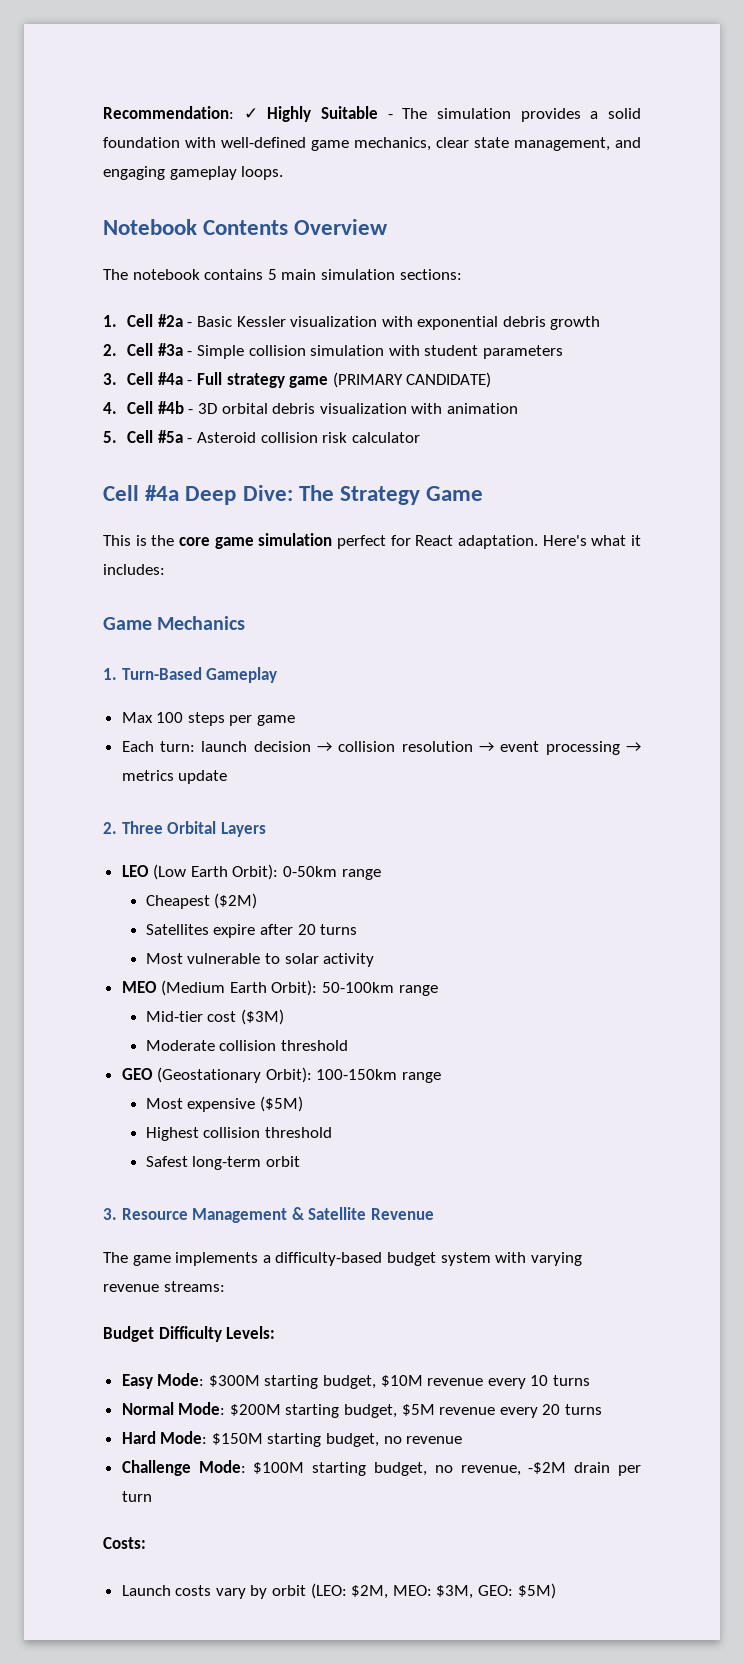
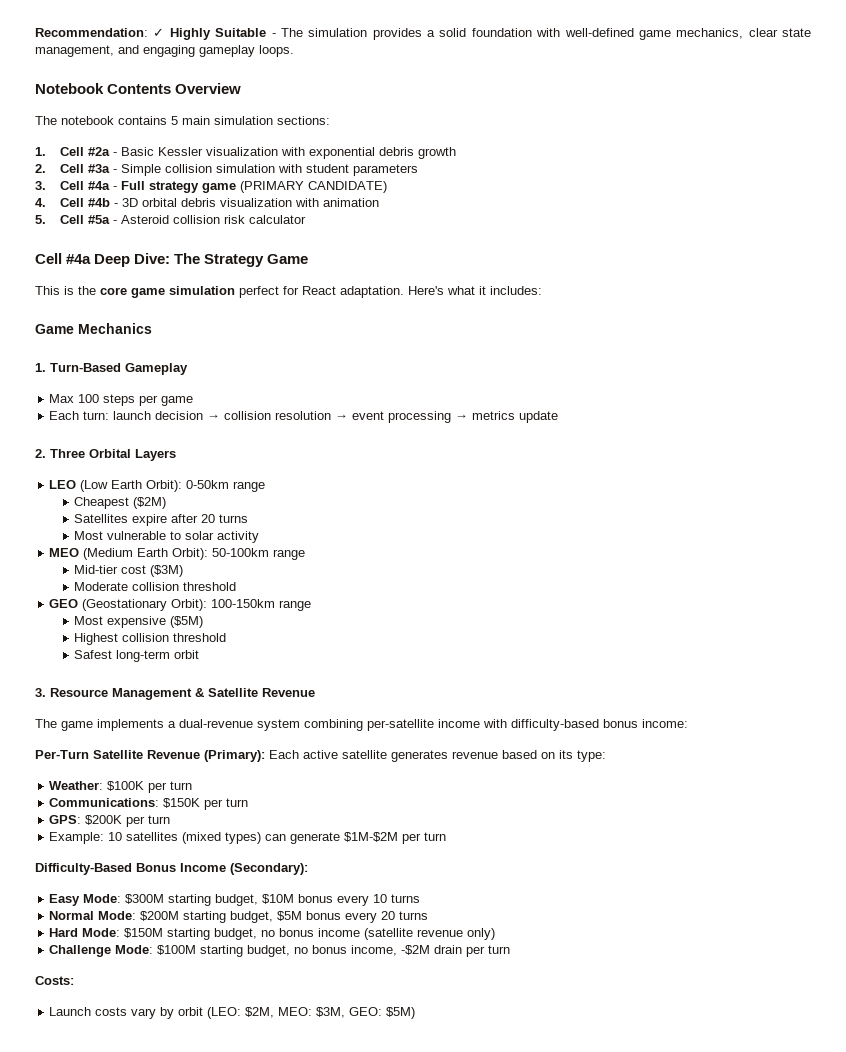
[275,1252,582,1266] [103,1281,225,1292] [103,1326,276,1342] difficulty-based budget system with varying revenue streams: // Budget Difficulty Levels: -> [179,719,688,731] [35,750,606,762] [49,781,193,793] [49,798,249,810] [49,815,171,827] [49,832,447,844] [35,863,308,875] dual-revenue system combining per-satellite income with difficulty-based bonus income: // Per-Turn Satellite Revenue (Primary): Each active satellite generates revenue based on its type: // Weather: $100K per turn // Communications: $150K per turn // GPS: $200K per turn // Example: 10 satellites (mixed types) can generate $1M-$2M per turn // Difficulty-Based Bonus Income (Secondary):
[427,1378,484,1386] revenue -> [298,894,334,903] bonus
[439,1407,496,1415] revenue -> [306,911,342,920] bonus
[406,1436,463,1444] revenue -> [279,928,496,940] bonus income (satellite revenue only)
[460,1465,521,1476] revenue, -> [312,945,398,956] bonus income,

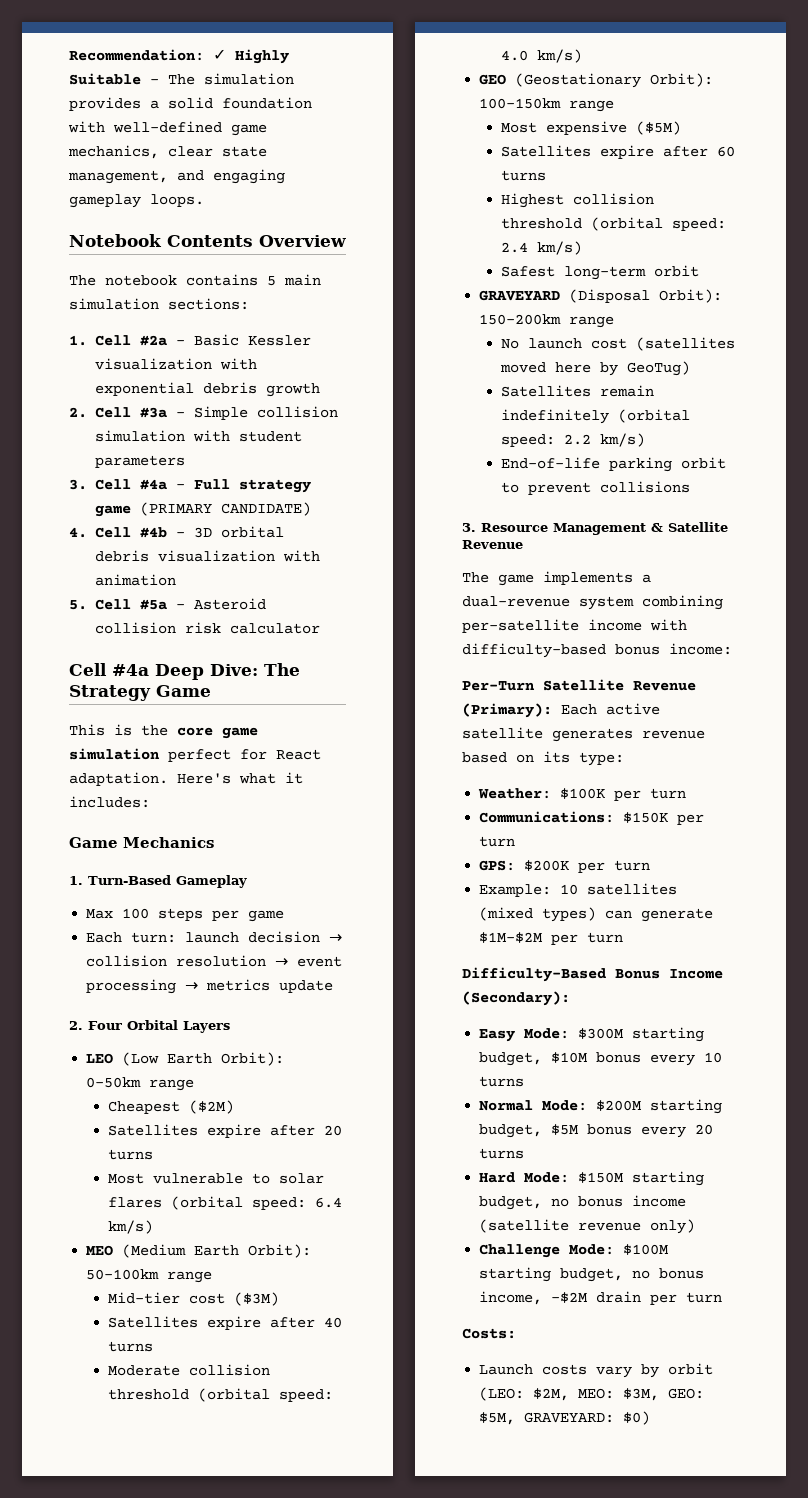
[50,449,85,458] Three -> [88,1021,122,1030] Four
[217,531,260,543] activity -> [107,1196,342,1210] [107,1220,153,1234] flares (orbital speed: 6.4 km/s)
(184, 571) none -> [107,1316,342,1330] [107,1341,153,1352] // Satellites expire after 40 turns
(237, 586) none -> [197,1388,333,1402] [500,49,582,63] (orbital speed: 4.0 km/s)
(204, 622) none -> [500,145,735,159] [500,170,546,181] // Satellites expire after 60 turns
(227, 637) none -> [590,217,726,231] [500,241,582,255] (orbital speed: 2.4 km/s)
(200, 654) none -> [479,289,723,303] [479,314,615,328] [500,337,735,351] [499,361,690,376] [500,385,654,397] [500,409,690,424] [500,433,645,447] [500,457,726,472] [500,481,690,495] // GRAVEYARD (Disposal Orbit): 150-200km range // No launch cost (satellites moved here by GeoTug) // Satellites remain indefinitely (orbital speed: 2.2 km/s) // End-of-life parking orbit to prevent collisions
[386,1007,416,1019] $5M) -> [479,1411,651,1425] $5M, GRAVEYARD: $0)

